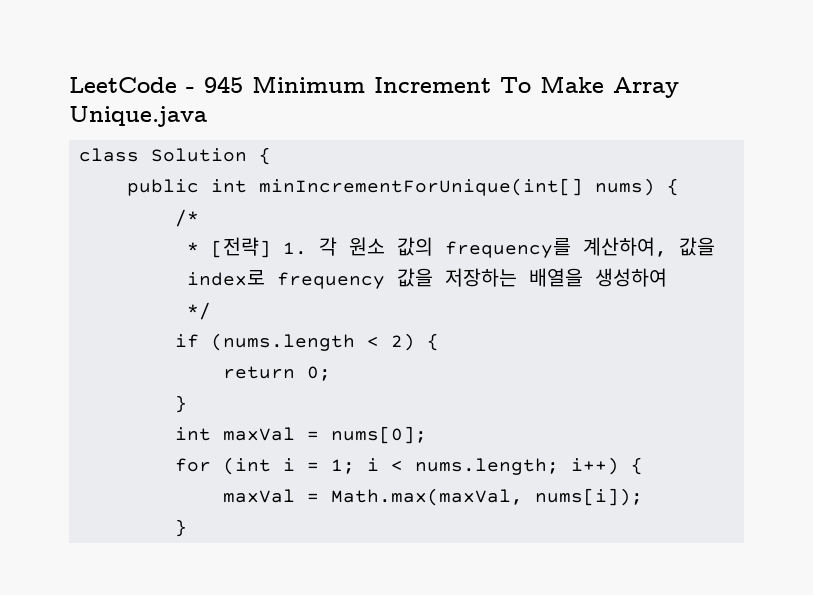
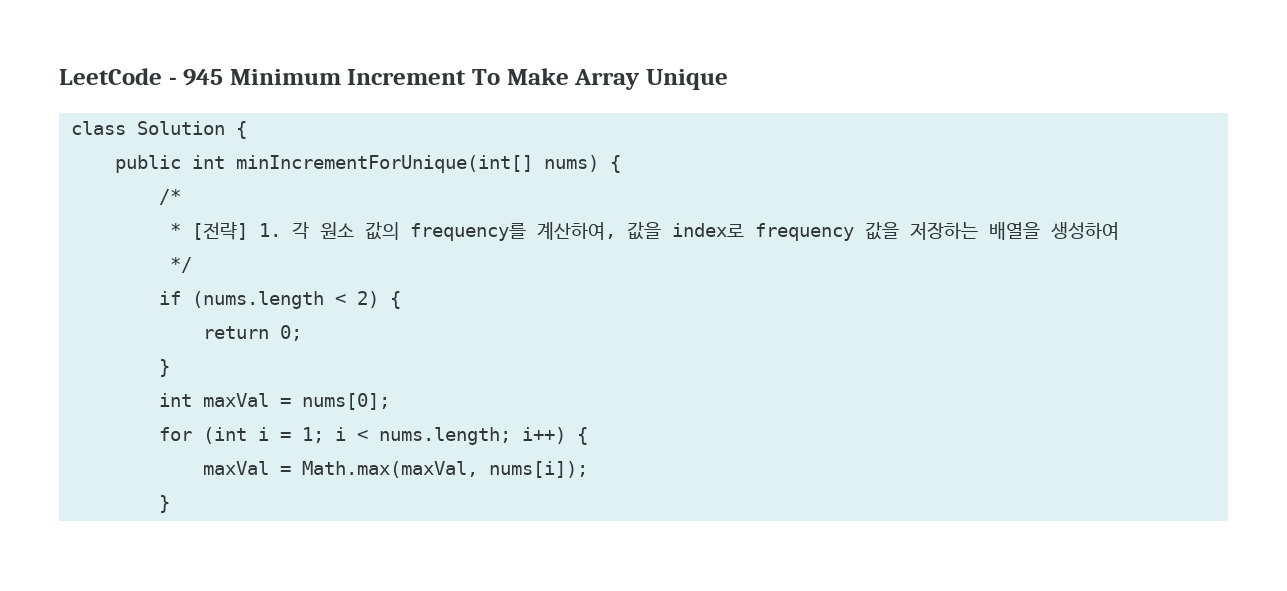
[69,106,207,127] Unique.java -> [645,69,728,90] Unique

